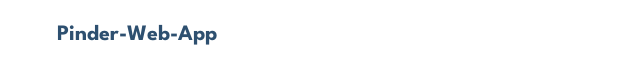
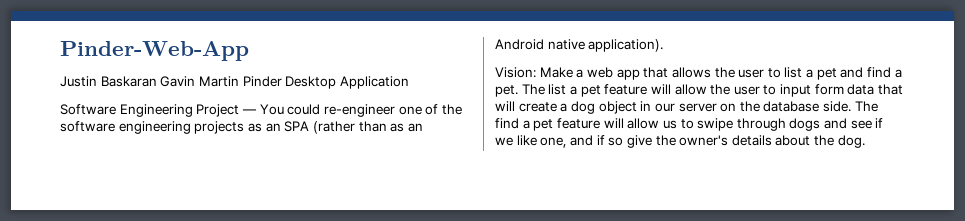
(217, 34) none -> [60,76,409,89] [60,104,462,117] [60,121,423,134] [495,39,664,52] [495,67,902,80] [495,84,904,97] [495,101,878,114] [495,118,884,131] [495,135,865,148] // Justin Baskaran Gavin Martin Pinder Desktop Application // Software Engineering Project — You could re-engineer one of the software engineering projects as an SPA (rather than as an Android native application). // Vision: Make a web app that allows the user to list a pet and find a pet. The list a pet feature will allow the user to input form data that will create a dog object in our server on the database side. The find a pet feature will allow us to swipe through dogs and see if we like one, and if so give the owner's details about the dog.

